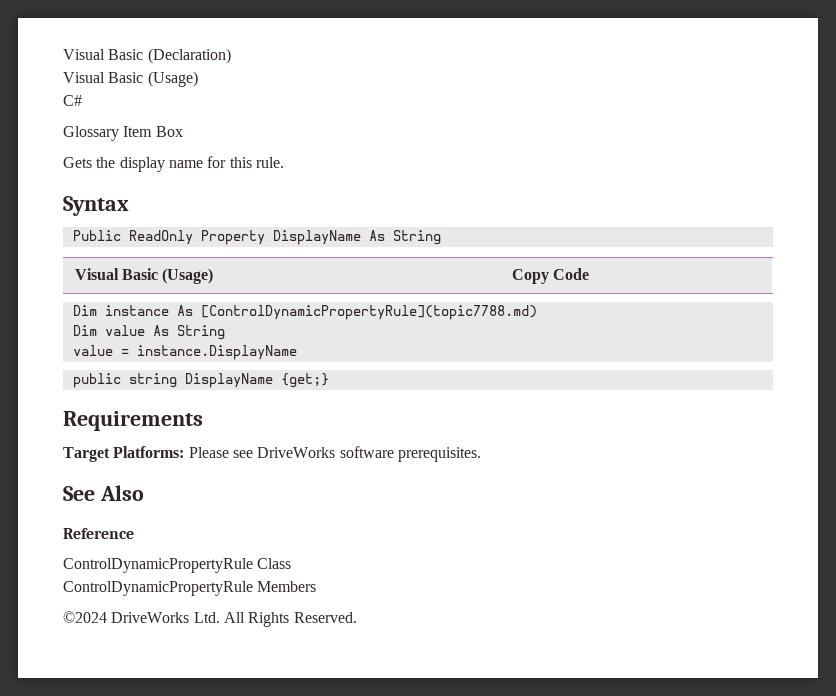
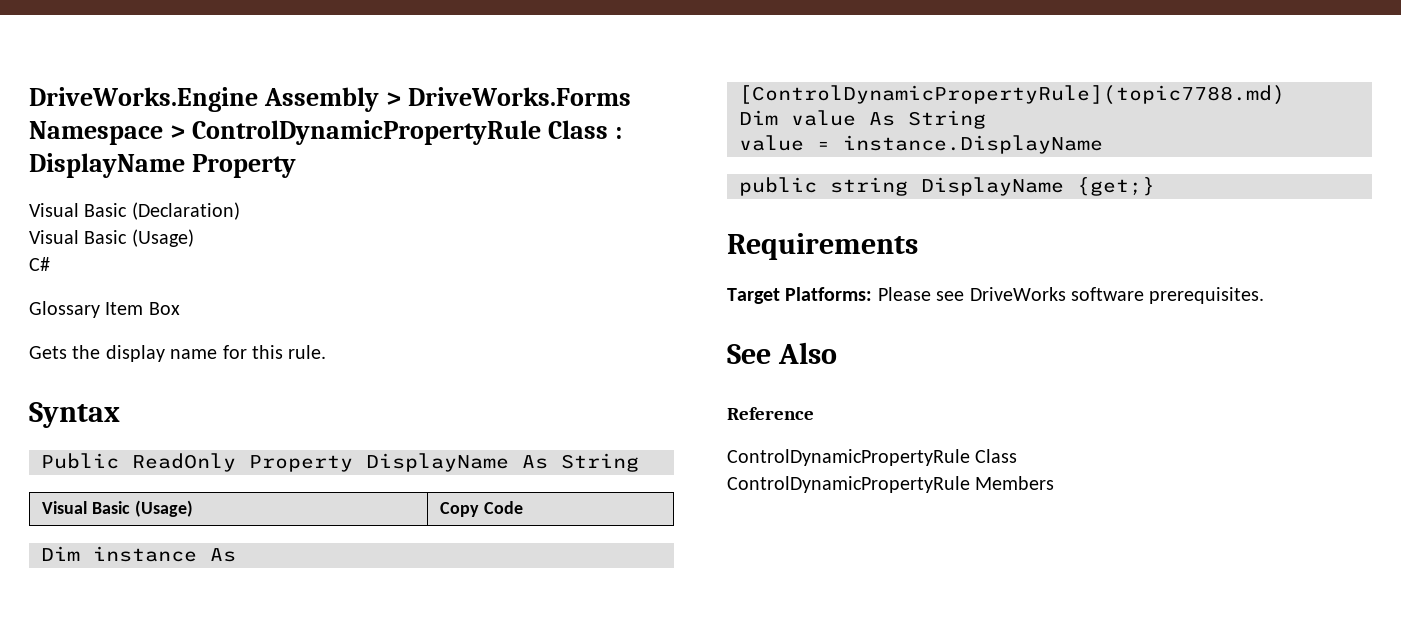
(63, 54) none -> [29,87,631,112] [29,120,622,145] [29,153,296,178] DriveWorks.Engine Assembly > DriveWorks.Forms Namespace > ControlDynamicPropertyRule Class : DisplayName Property //
[63,611,357,627] // ©2024 DriveWorks Ltd. All Rights Reserved. -> (1055, 483) none

